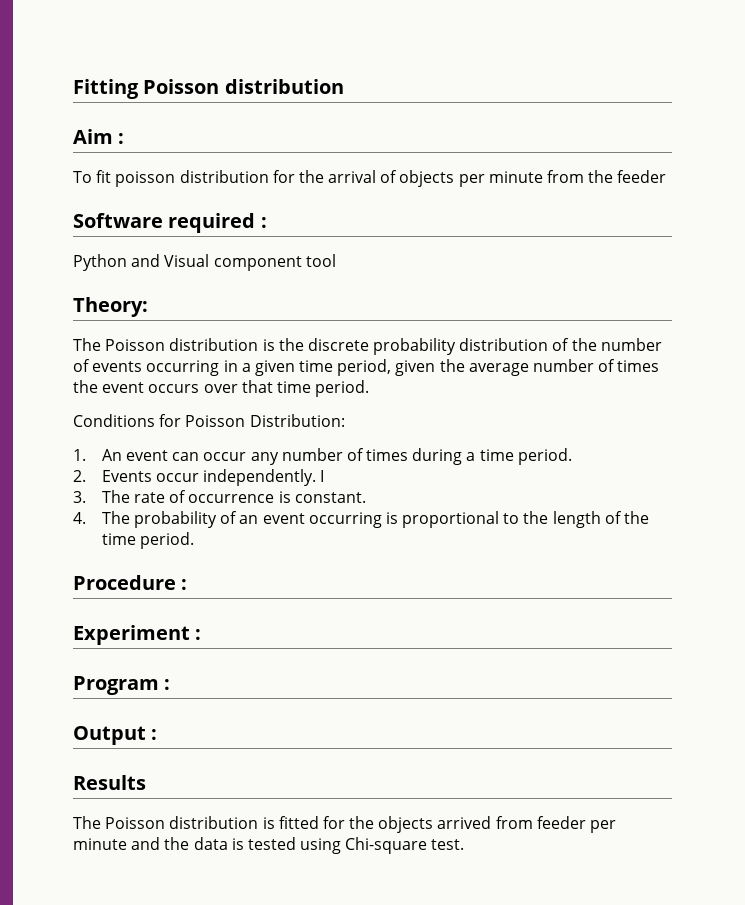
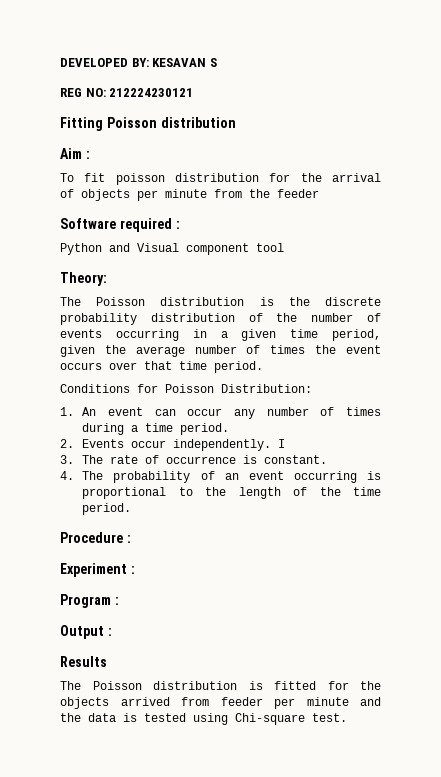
(73, 89) none -> [60,58,217,67] [60,88,194,97] DEVELOPED BY: KESAVAN S // REG NO: 212224230121 //

